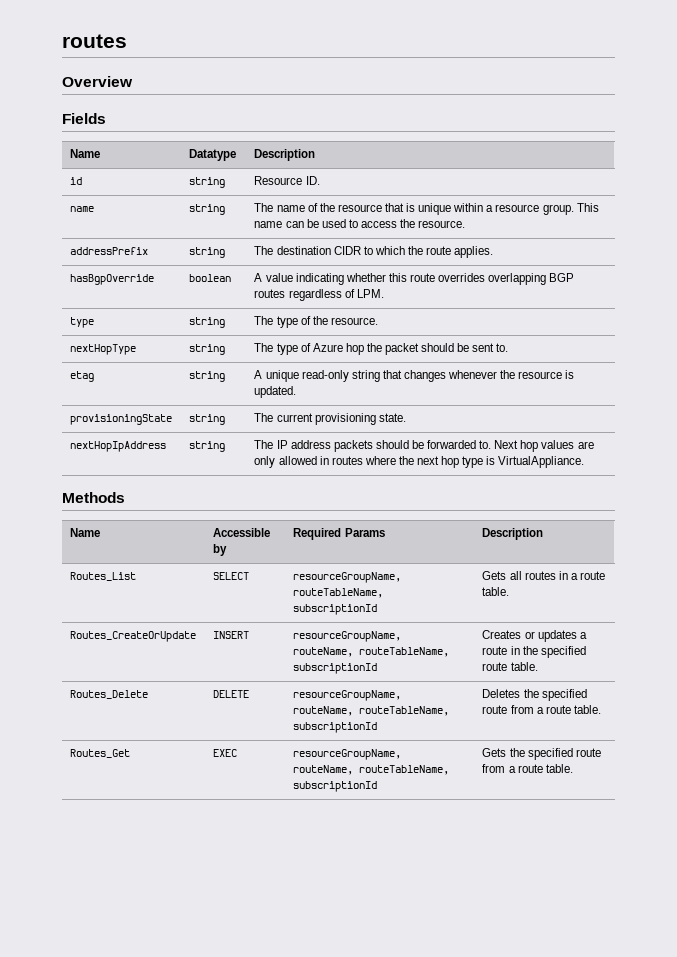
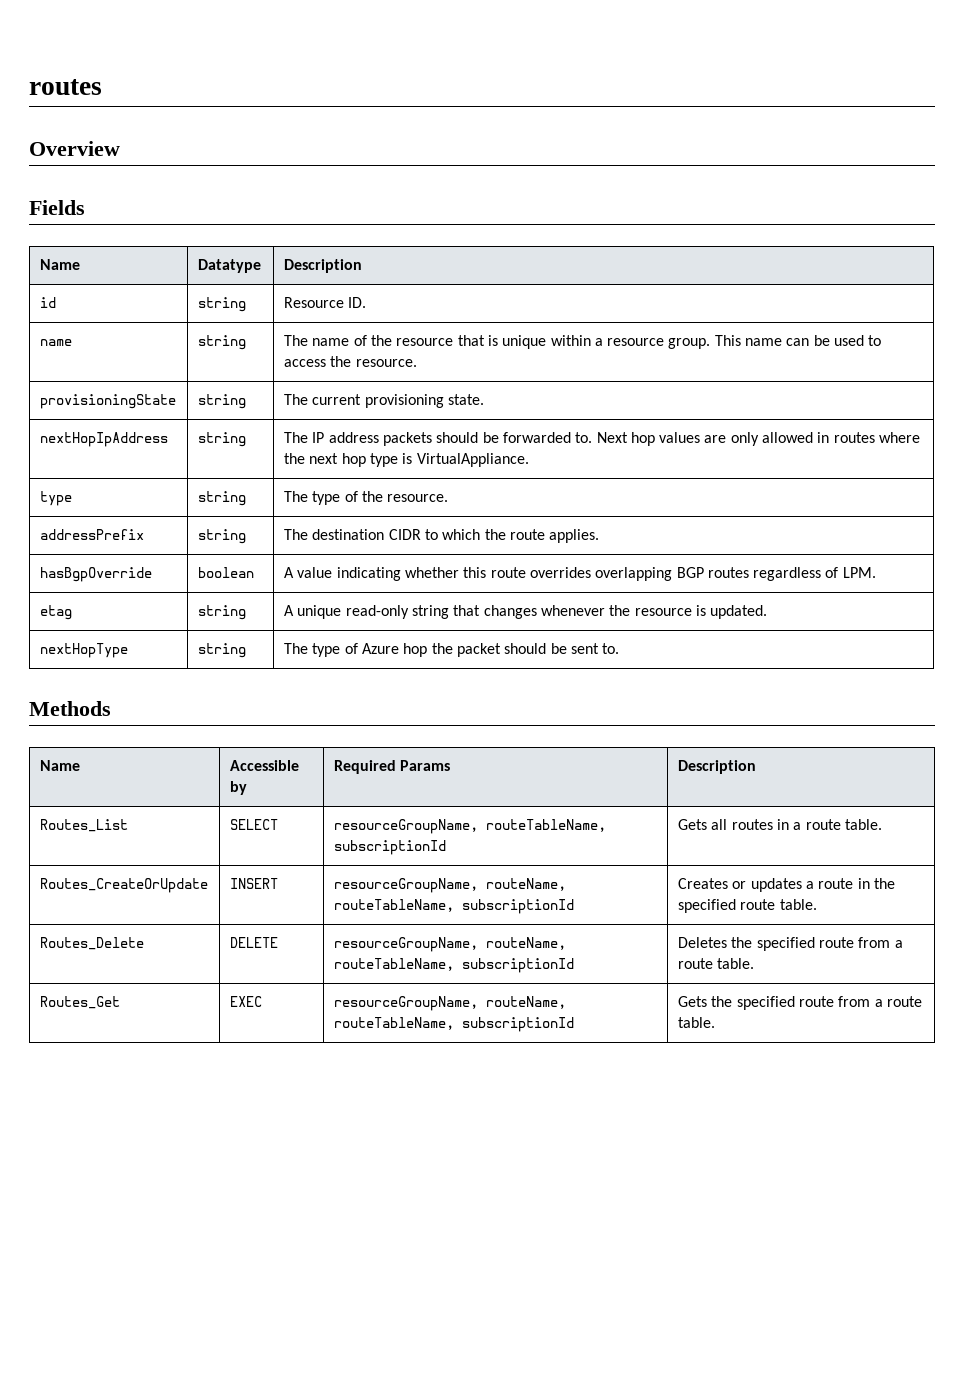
[70,247,149,255] [189,247,226,258] [254,246,494,258] [70,274,155,285] [189,274,232,282] [254,273,575,285] [254,289,384,301] [70,317,95,328] [189,317,226,328] [254,316,378,328] [70,344,137,355] [189,344,226,355] [254,343,509,355] [70,371,95,382] [189,371,226,382] [254,370,575,382] [254,386,297,398] // addressPrefix | string | The destination CIDR to which the route applies. // hasBgpOverride | boolean | A value indicating whether this route overrides overlapping BGP routes regardless of LPM. // type | string | The type of the resource. // nextHopType | string | The type of Azure hop the packet should be sent to. // etag | string | A unique read-only string that changes whenever the resource is updated. -> (417, 363) none
(585, 462) none -> [39,491,72,506] [197,491,246,506] [283,491,449,505] [39,529,144,540] [197,529,246,544] [283,529,600,543] [39,567,152,582] [197,567,254,578] [283,567,876,581] [39,605,72,620] [197,605,246,620] [283,605,768,619] [39,643,128,658] [197,643,246,658] [283,643,620,657] // type | string | The type of the resource. // addressPrefix | string | The destination CIDR to which the route applies. // hasBgpOverride | boolean | A value indicating whether this route overrides overlapping BGP routes regardless of LPM. // etag | string | A unique read-only string that changes whenever the resource is updated. // nextHopType | string | The type of Azure hop the packet should be sent to.

